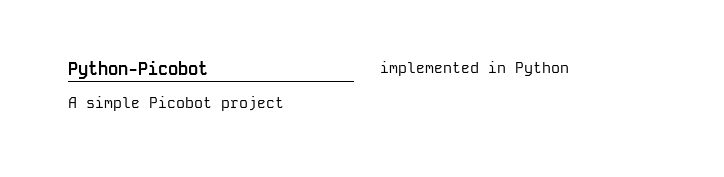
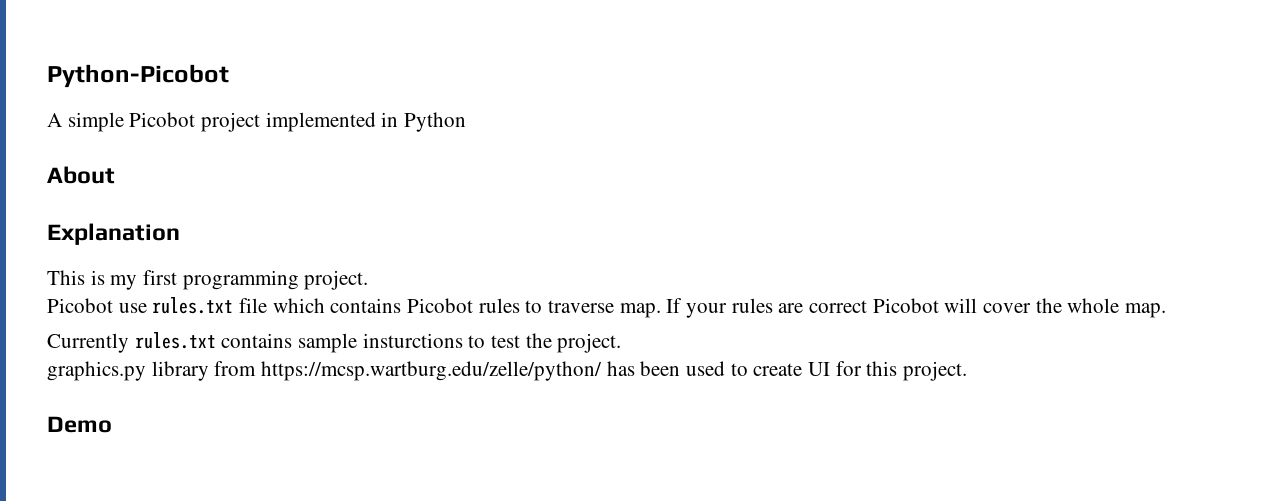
(569, 69) none -> [47,166,115,184] [47,223,180,245] [47,270,369,290] [47,297,1167,318] [47,332,622,353] [47,361,968,381] [47,416,112,433] // About // Explanation // This is my first programming project. // Picobot use rules.txt file which contains Picobot rules to traverse map. If your rules are correct Picobot will cover the whole map. // Currently rules.txt contains sample insturctions to test the project. // graphics.py library from https://mcsp.wartburg.edu/zelle/python/ has been used to create UI for this project. // Demo

